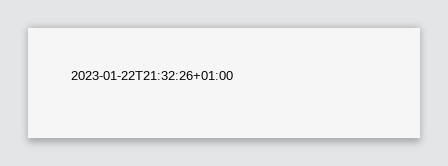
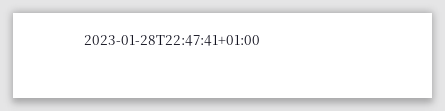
[71,71,233,80] 2023-01-22T21:32:26+01:00 -> [84,35,260,46] 2023-01-28T22:47:41+01:00

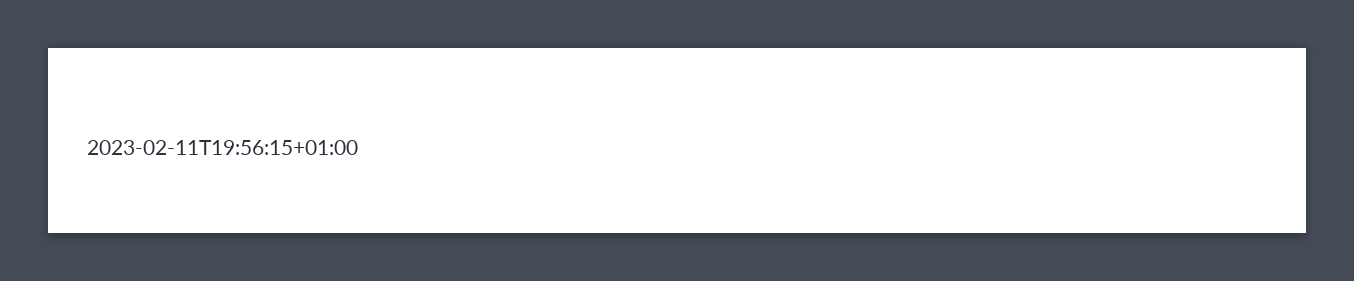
[84,35,260,46] 2023-01-28T22:47:41+01:00 -> [87,140,358,155] 2023-02-11T19:56:15+01:00

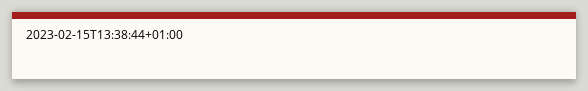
[87,140,358,155] 2023-02-11T19:56:15+01:00 -> [26,30,183,39] 2023-02-15T13:38:44+01:00

